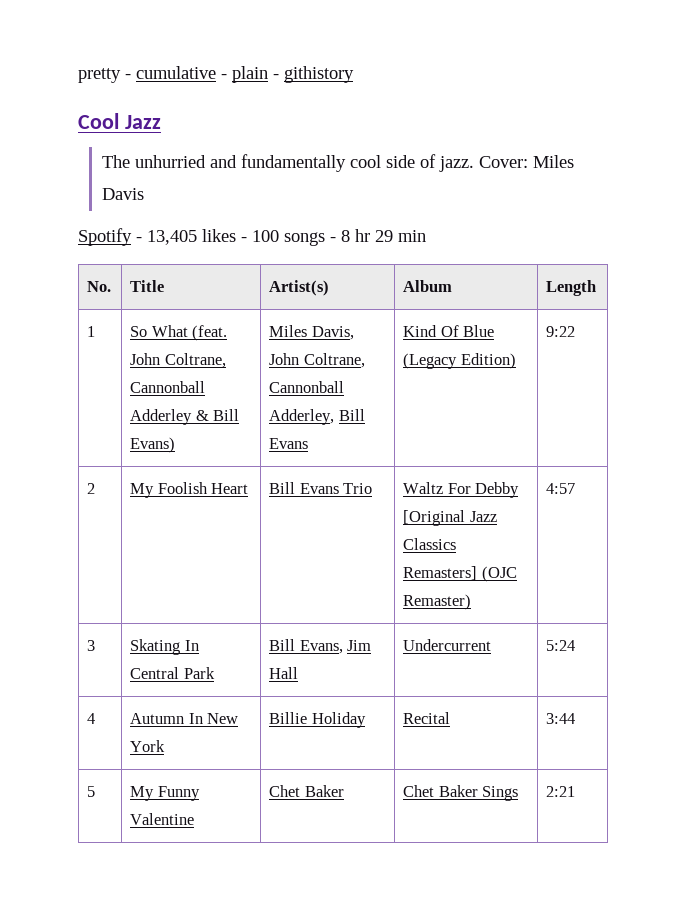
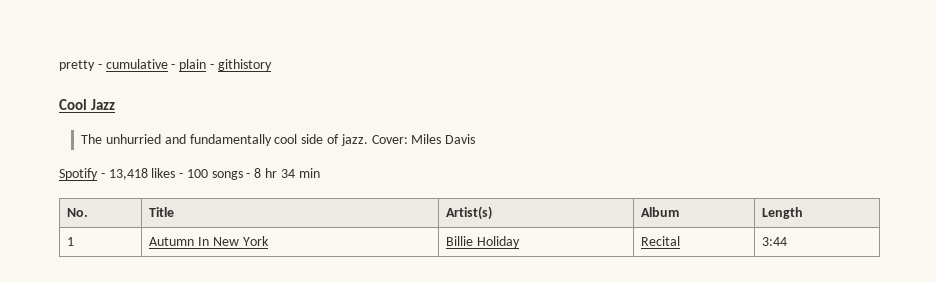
[147,230,197,245] 13,405 -> [108,168,148,180] 13,418
[375,230,393,242] 29 -> [280,169,295,178] 34
[130,325,228,341] [130,353,226,368] [130,381,206,393] [130,409,240,425] [130,437,176,453] [269,325,354,340] [269,353,365,368] [269,381,345,393] [269,409,365,425] [269,438,309,449] [403,325,495,337] [403,353,516,369] [546,326,576,337] [87,483,96,494] [130,482,249,498] [269,482,373,494] [403,482,520,498] [403,510,497,526] [403,538,457,550] [403,566,517,582] [403,594,472,610] [546,483,576,494] [87,640,96,651] [130,639,199,655] [130,667,215,679] [269,639,372,654] [269,667,299,679] [403,639,492,651] [546,640,576,651] [87,713,96,724] | So What (feat. John Coltrane, Cannonball Adderley & Bill Evans) | Miles Davis, John Coltrane, Cannonball Adderley, Bill Evans | Kind Of Blue (Legacy Edition) | 9:22 // 2 | My Foolish Heart | Bill Evans Trio | Waltz For Debby [Original Jazz Classics Remasters] (OJC Remaster) | 4:57 // 3 | Skating In Central Park | Bill Evans, Jim Hall | Undercurrent | 5:24 // 4 -> (75, 241) none
[87,786,96,797] [130,786,200,801] [130,813,195,825] [269,785,344,797] [403,785,519,801] [546,786,576,797] // 5 | My Funny Valentine | Chet Baker | Chet Baker Sings | 2:21 -> (788, 241) none

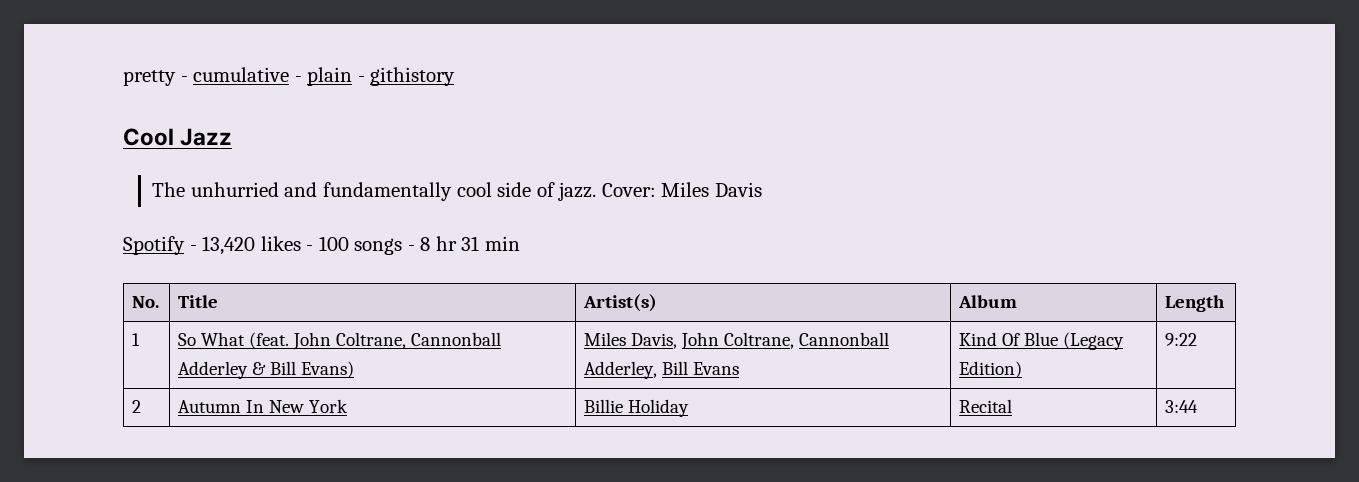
[108,168,148,180] 13,418 -> [202,236,256,255] 13,420
[280,169,295,178] 34 -> [461,236,480,251] 31
(75, 241) none -> [178,332,502,350] [178,361,355,379] [584,332,890,350] [584,361,740,379] [959,332,1125,350] [959,361,1023,378] [1165,333,1198,346] [132,400,142,413] | So What (feat. John Coltrane, Cannonball Adderley & Bill Evans) | Miles Davis, John Coltrane, Cannonball Adderley, Bill Evans | Kind Of Blue (Legacy Edition) | 9:22 // 2

